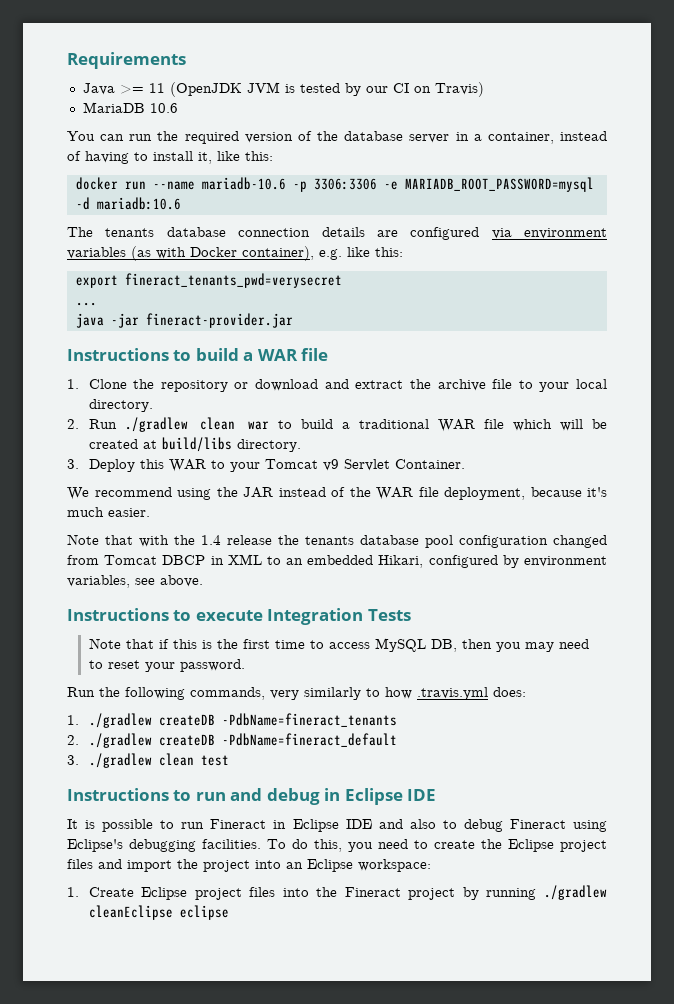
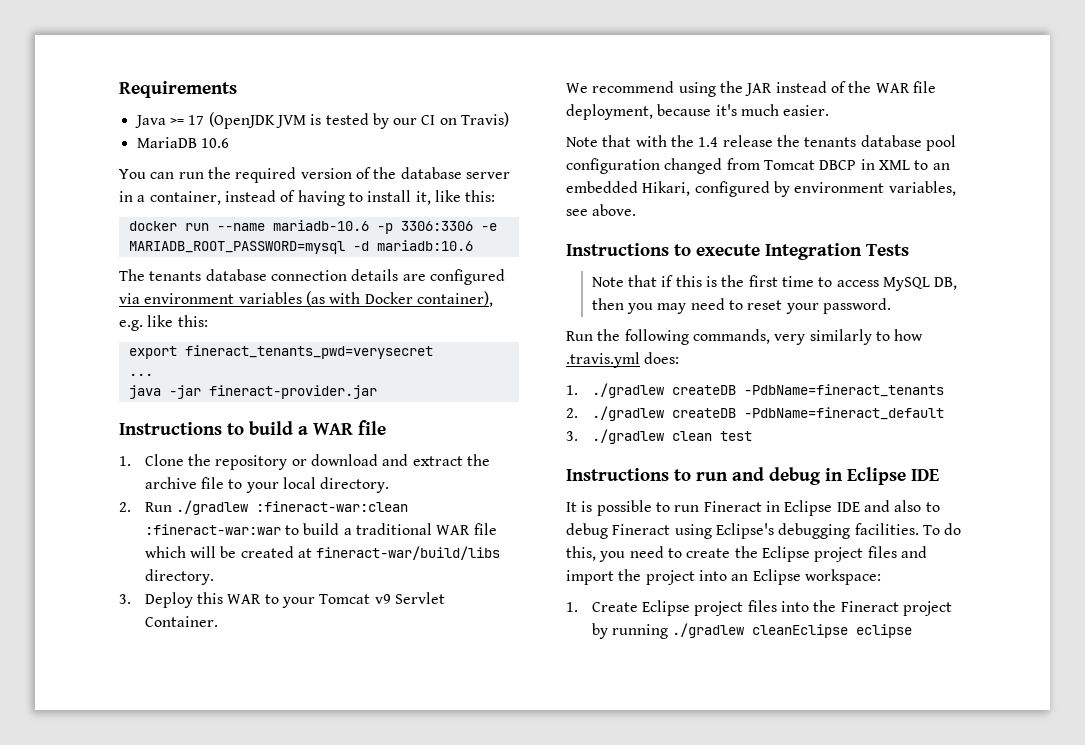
[148,83,165,93] 11 -> [188,115,205,125] 17
[200,417,269,430] clean war -> [256,501,409,512] [144,524,281,535] :fineract-war:clean :fineract-war:war
[161,437,232,452] build/libs -> [316,546,501,560] fineract-war/build/libs

